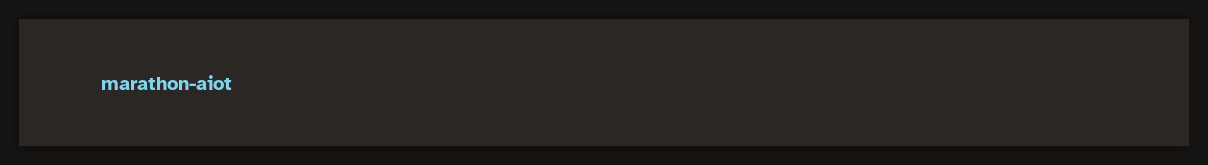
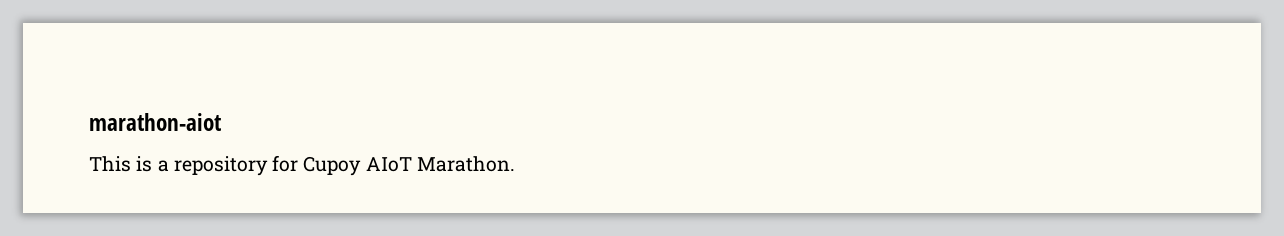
(232, 82) none -> [89,155,515,176] // This is a repository for Cupoy AIoT Marathon.

